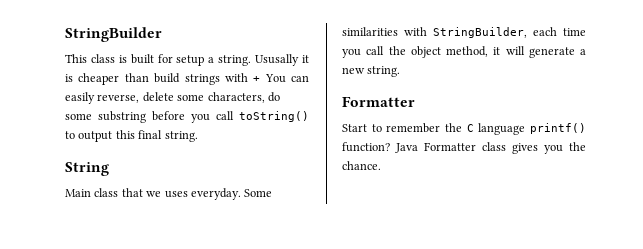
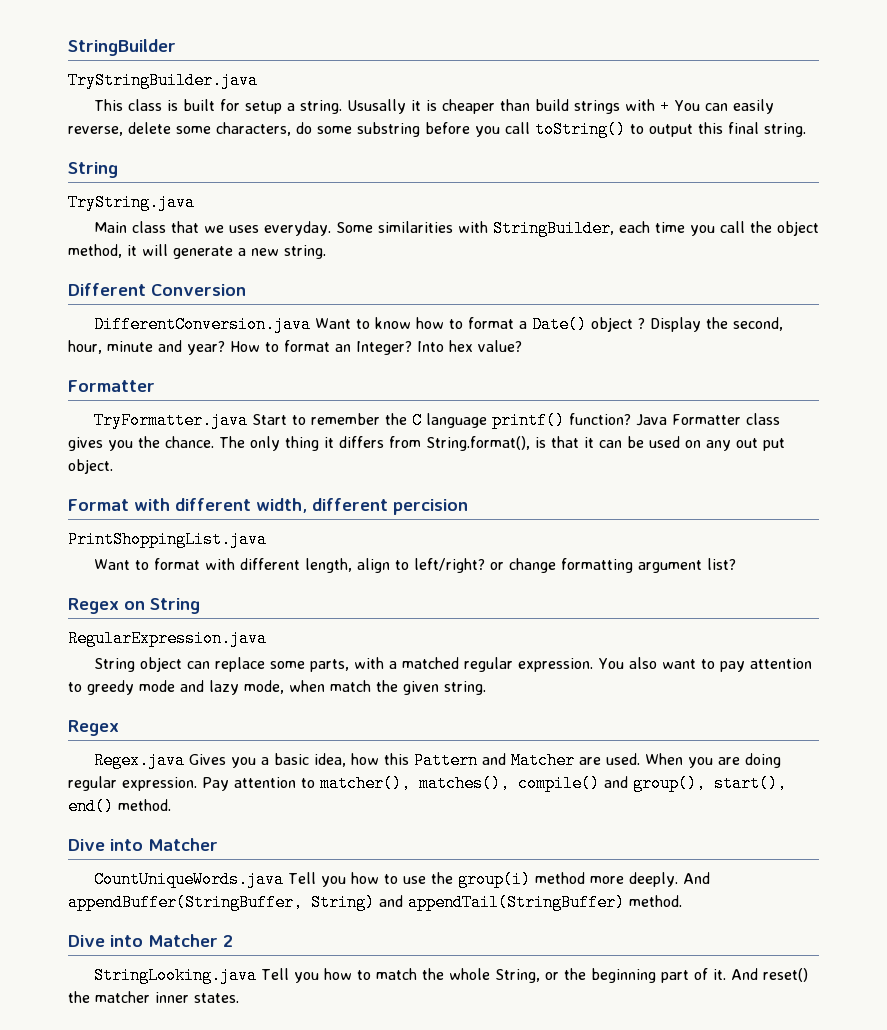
(162, 34) none -> [68,72,258,89] // TryStringBuilder.java
(109, 169) none -> [68,194,195,211] // TryString.java
(401, 71) none -> [68,283,246,296] [93,316,783,333] [68,340,522,355] // Different Conversion // DifferentConversion.java Want to know how to format a Date() object ? Display the second, hour, minute and year? How to format an Integer? Into hex value?
(415, 101) none -> [93,412,248,429] TryFormatter.java
(381, 165) none -> [219,436,785,451] [68,459,113,474] [68,498,468,515] [68,531,267,548] [93,558,736,573] [68,598,200,614] [68,630,267,647] [93,657,812,672] [68,680,486,695] [68,720,119,736] [93,752,781,769] [68,775,787,792] [68,798,171,815] [68,838,218,851] [93,871,710,888] [68,894,682,911] [68,934,233,947] [93,967,808,984] [68,991,239,1003] The only thing it differs from String.format(), is that it can be used on any out put object. // Format with different width, different percision // PrintShoppingList.java // Want to format with different length, align to left/right? or change formatting argument list? // Regex on String // RegularExpression.java // String object can replace some parts, with a matched regular expression. You also want to pay attention to greedy mode and lazy mode, when match the given string. // Regex // Regex.java Gives you a basic idea, how this Pattern and Matcher are used. When you are doing regular expression. Pay attention to matcher(), matches(), compile() and group(), start(), end() method. // Dive into Matcher // CountUniqueWords.java Tell you how to use the group(i) method more deeply. And appendBuffer(StringBuffer, String) and appendTail(StringBuffer) method. // Dive into Matcher 2 // StringLooking.java Tell you how to match the whole String, or the beginning part of it. And reset() the matcher inner states.

